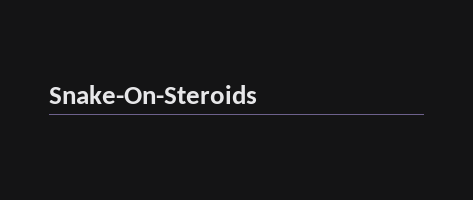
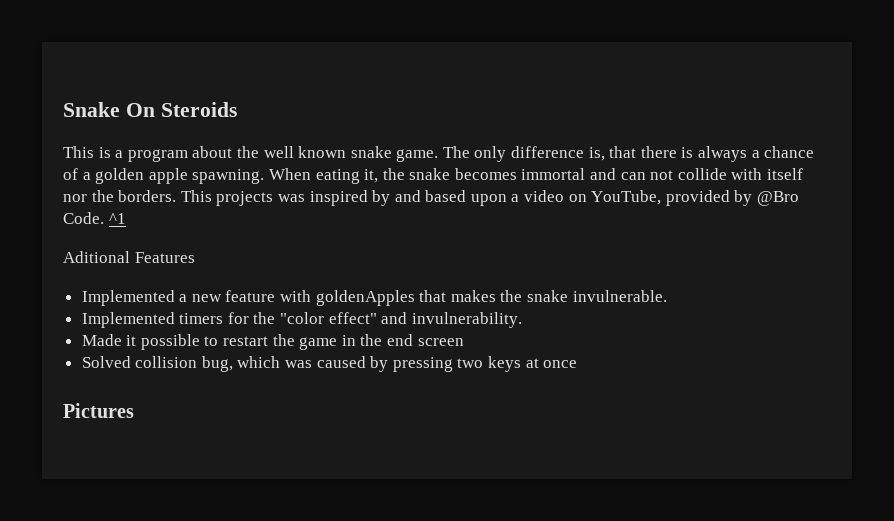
[49,85,257,104] Snake-On-Steroids -> [63,102,237,117] [63,146,815,162] [63,168,804,184] [63,190,800,206] [63,212,126,224] [63,251,195,263] [81,290,667,306] [81,312,522,328] [81,334,464,350] [81,356,578,372] [63,403,134,418] Snake On Steroids // This is a program about the well known snake game. The only difference is, that there is always a chance of a golden apple spawning. When eating it, the snake becomes immortal and can not collide with itself nor the borders. This projects was inspired by and based upon a video on YouTube, provided by @Bro Code. ^1 // Aditional Features // Implemented a new feature with goldenApples that makes the snake invulnerable. // Implemented timers for the "color effect" and invulnerability. // Made it possible to restart the game in the end screen // Solved collision bug, which was caused by pressing two keys at once // Pictures

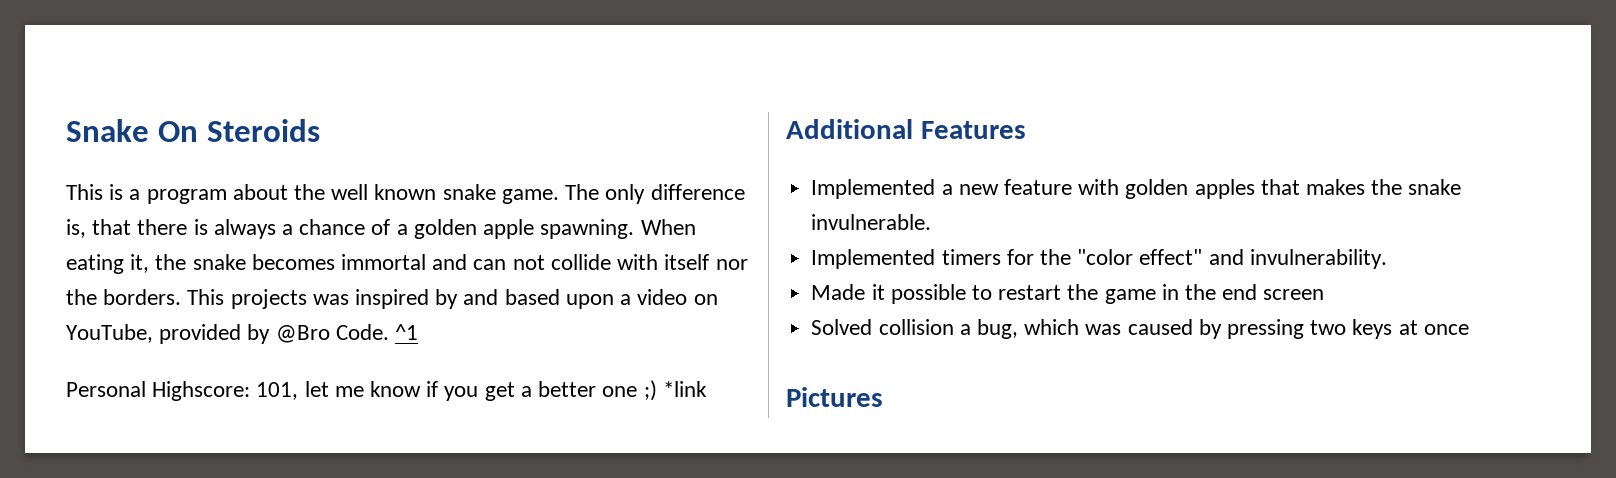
[63,251,130,263] Aditional -> [66,380,707,401] [786,119,913,139] Personal Highscore: 101, let me know if you get a better one ;) *link // Additional
[315,290,415,306] goldenApples -> [1125,179,1255,199] golden apples
(198, 362) none -> [959,324,971,335] a

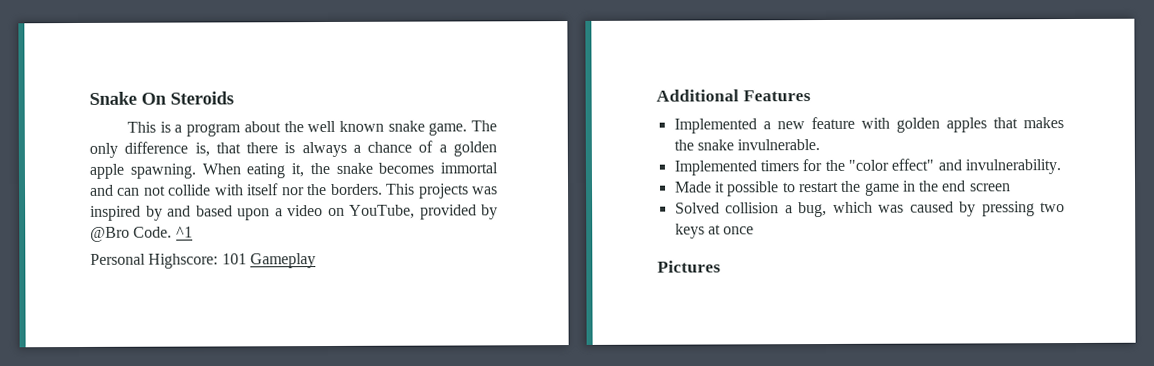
[256,380,707,401] 101, let me know if you get a better one ;) *link -> [221,253,316,269] 101 Gameplay

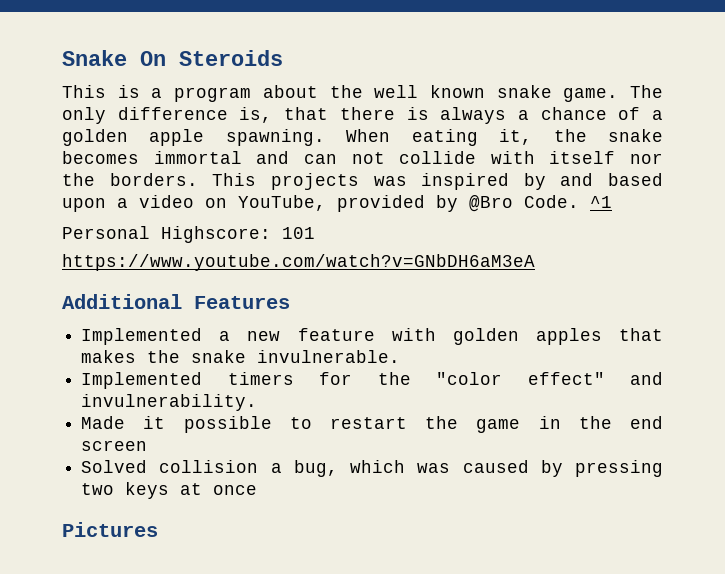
[249,253,316,269] Gameplay -> [62,254,535,271] // https://www.youtube.com/watch?v=GNbDH6aM3eA

